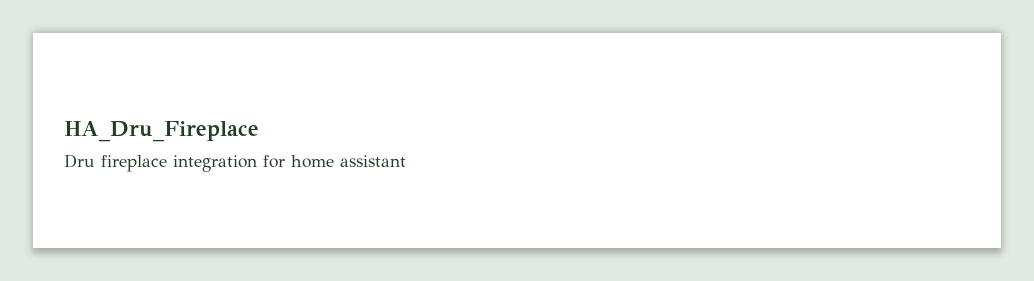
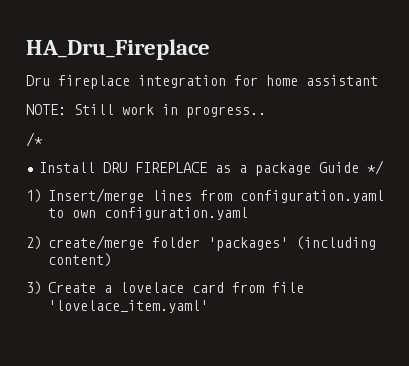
(406, 161) none -> [26,104,266,118] [26,132,43,147] [39,160,385,176] [26,188,384,203] [48,207,248,220] [26,235,376,251] [48,253,112,267] [26,281,304,295] [48,300,208,313] // NOTE: Still work in progress.. // /* // Install DRU FIREPLACE as a package Guide */ // 1) Insert/merge lines from configuration.yaml to own configuration.yaml // 2) create/merge folder 'packages' (including content) // 3) Create a lovelace card from file 'lovelace_item.yaml'

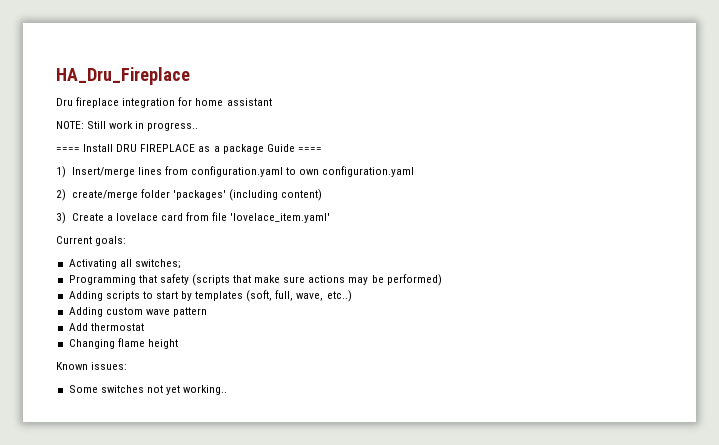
[26,132,43,147] /* // -> [56,147,80,152] ====
[367,160,385,175] */ -> [297,147,322,152] ====
(208, 306) none -> [56,236,127,246] [68,259,181,269] [68,274,442,286] [68,290,352,302] [68,307,207,317] [68,323,144,331] [68,338,178,349] [56,362,128,370] [68,385,228,395] // Current goals: // Activating all switches; // Programming that safety (scripts that make sure actions may be performed) // Adding scripts to start by templates (soft, full, wave, etc..) // Adding custom wave pattern // Add thermostat // Changing flame height // Known issues: // Some switches not yet working..

